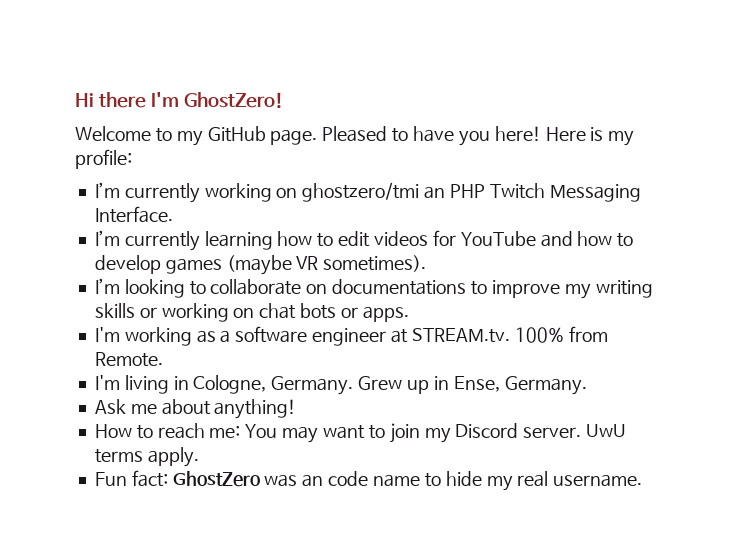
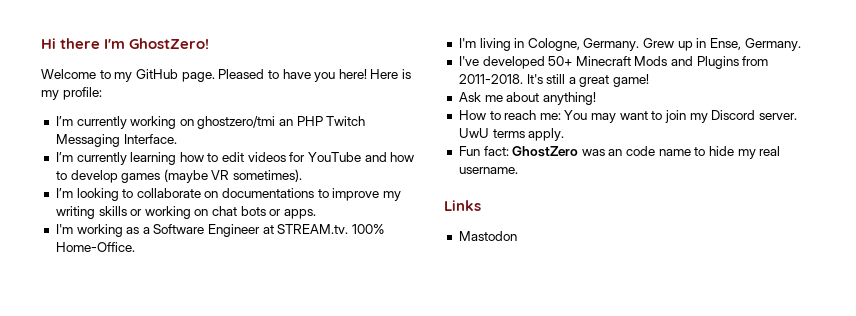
[235,326,387,346] software engineer -> [153,224,261,237] Software Engineer
[568,326,608,342] [94,352,163,367] from Remote. -> [55,242,135,252] Home-Office.
(587, 385) none -> [458,56,769,69] [458,74,650,87] // I've developed 50+ Minecraft Mods and Plugins from 2011-2018. It's still a great game!
(643, 480) none -> [444,200,481,211] [458,231,517,241] // Links // Mastodon

